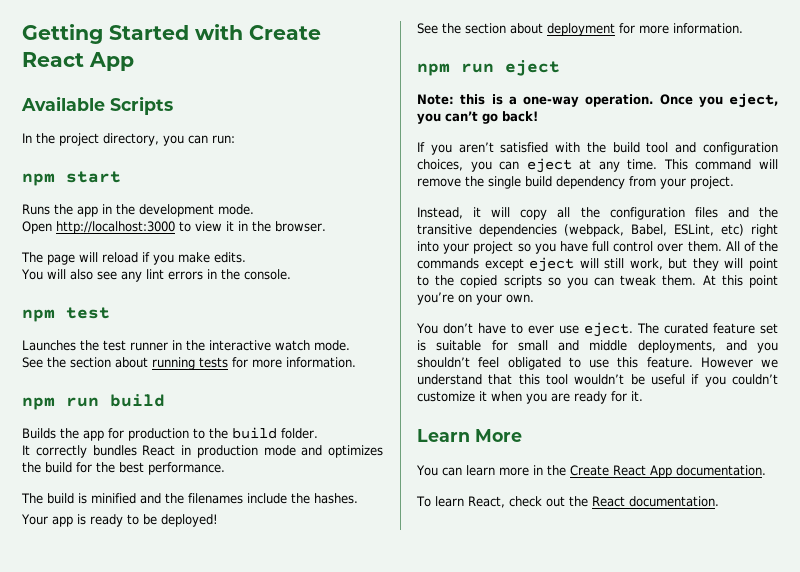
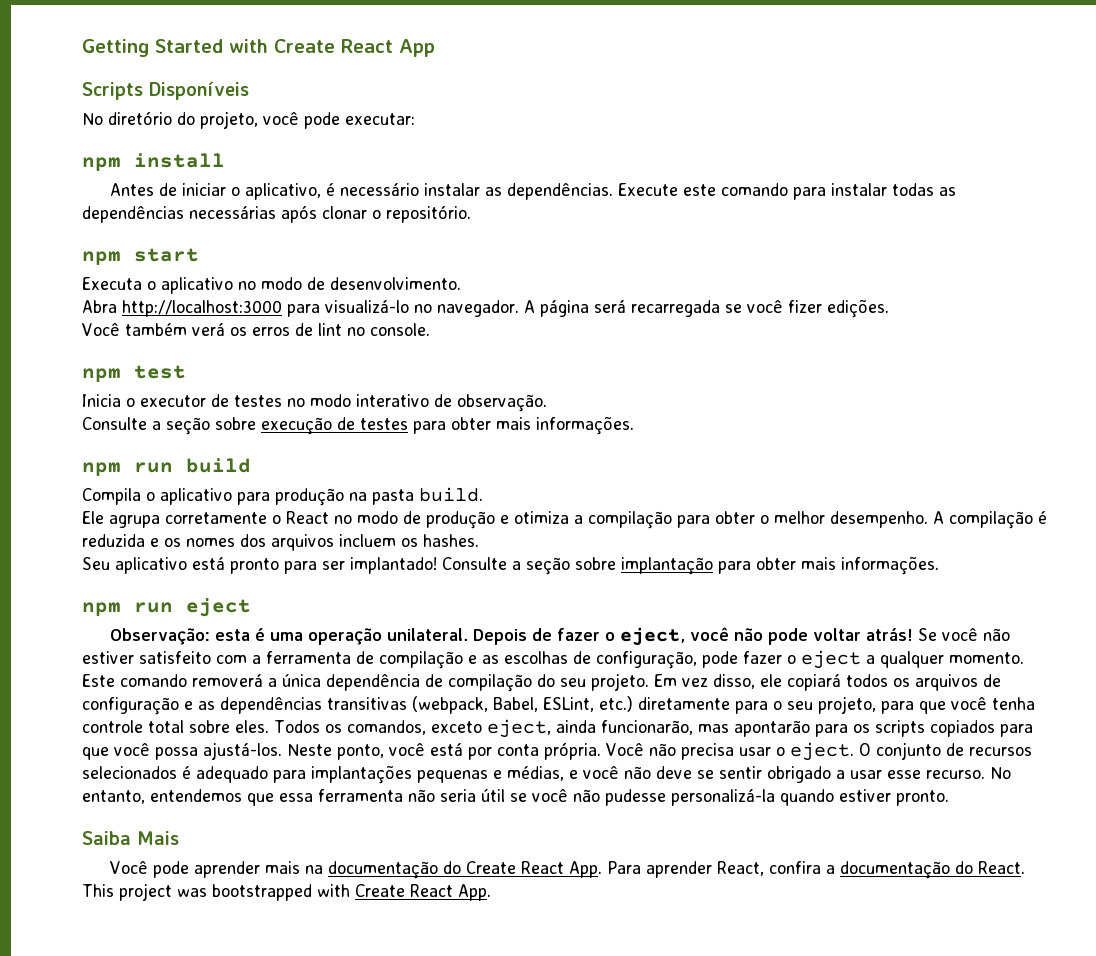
[21,96,105,111] Available -> (435, 48) none
[22,133,235,146] [22,171,121,186] [22,204,254,217] [22,221,326,234] [21,252,246,265] [21,269,291,282] [22,307,110,322] [22,340,350,351] [22,357,356,370] [22,394,165,410] [22,427,318,441] [22,445,383,458] [22,462,225,475] [21,493,358,504] [21,514,218,527] [417,23,743,36] [417,60,560,76] [417,93,778,108] [417,111,538,124] [417,142,778,155] [417,158,778,173] [417,176,734,189] [417,207,778,220] [417,224,778,237] [417,241,778,254] [417,257,778,272] [417,275,778,288] [417,292,534,305] [416,322,778,337] [417,340,778,353] [417,357,778,370] [417,374,778,387] [417,391,643,404] [417,429,522,442] [416,465,766,478] [416,496,719,508] // In the project directory, you can run: // npm start // Runs the app in the development mode. // Open http://localhost:3000 to view it in the browser. // The page will reload if you make edits. // You will also see any lint errors in the console. // npm test // Launches the test runner in the interactive watch mode. // See the section about running tests for more information. // npm run build // Builds the app for production to the build folder. // It correctly bundles React in production mode and optimizes the build for the best performance. // The build is minified and the filenames include the hashes. // Your app is ready to be deployed! // See the section about deployment for more information. // npm run eject // Note: this is a one-way operation. Once you eject, you can’t go back! // If you aren’t satisfied with the build tool and configuration choices, you can eject at any time. This command will remove the single build dependency from your project. // Instead, it will copy all the configuration files and the transitive dependencies (webpack, Babel, ESLint, etc) right into your project so you have full control over them. All of the commands except eject will still work, but they will point to the copied scripts so you can tweak them. At this point you’re on your own. // You don’t have to ever use eject. The curated feature set is suitable for small and middle deployments, and you shouldn’t feel obligated to use this feature. However we understand that this tool wouldn’t be useful if you couldn’t customize it when you are ready for it. // Learn More // You can learn more in the Create React App documentation. // To learn React, check out the React documentation. -> [149,81,249,100] [82,111,415,129] [82,153,225,171] [110,183,957,200] [82,205,471,223] [82,248,199,265] [82,277,461,294] [82,299,889,318] [82,323,430,336] [82,365,186,382] [82,394,547,412] [82,416,634,435] [82,458,251,476] [82,487,483,506] [82,511,1047,529] [82,534,479,551] [82,556,939,575] [82,598,251,617] [110,627,1011,646] [82,650,1024,669] [82,673,1001,692] [82,696,1035,715] [82,719,1033,738] [82,742,1032,761] [82,765,1011,784] [82,789,949,806] [82,831,179,845] [110,861,1026,879] [82,883,491,901] Disponíveis // No diretório do projeto, você pode executar: // npm install // Antes de iniciar o aplicativo, é necessário instalar as dependências. Execute este comando para instalar todas as dependências necessárias após clonar o repositório. // npm start // Executa o aplicativo no modo de desenvolvimento. // Abra http://localhost:3000 para visualizá-lo no navegador. A página será recarregada se você fizer edições. // Você também verá os erros de lint no console. // npm test // Inicia o executor de testes no modo interativo de observação. // Consulte a seção sobre execução de testes para obter mais informações. // npm run build // Compila o aplicativo para produção na pasta build. // Ele agrupa corretamente o React no modo de produção e otimiza a compilação para obter o melhor desempenho. A compilação é reduzida e os nomes dos arquivos incluem os hashes. // Seu aplicativo está pronto para ser implantado! Consulte a seção sobre implantação para obter mais informações. // npm run eject // Observação: esta é uma operação unilateral. Depois de fazer o eject, você não pode voltar atrás! Se você não estiver satisfeito com a ferramenta de compilação e as escolhas de configuração, pode fazer o eject a qualquer momento. Este comando removerá a única dependência de compilação do seu projeto. Em vez disso, ele copiará todos os arquivos de configuração e as dependências transitivas (webpack, Babel, ESLint, etc.) diretamente para o seu projeto, para que você tenha controle total sobre eles. Todos os comandos, exceto eject, ainda funcionarão, mas apontarão para os scripts copiados para que você possa ajustá-los. Neste ponto, você está por conta própria. Você não precisa usar o eject. O conjunto de recursos selecionados é adequado para implantações pequenas e médias, e você não deve se sentir obrigado a usar esse recurso. No entanto, entendemos que essa ferramenta não seria útil se você não pudesse personalizá-la quando estiver pronto. // Saiba Mais // Você pode aprender mais na documentação do Create React App. Para aprender React, confira a documentação do React. This project was bootstrapped with Create React App.

